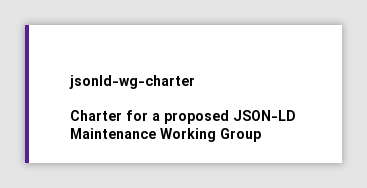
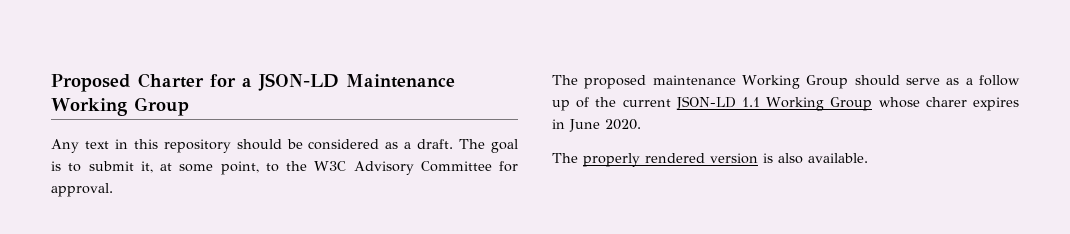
[69,75,195,89] jsonld-wg-charter // -> [51,74,131,92] Proposed
[164,110,229,124] proposed -> (252, 82) none
(261, 135) none -> [51,139,519,153] [51,161,518,175] [51,183,113,197] [552,75,1021,89] [552,96,1019,111] [552,119,641,132] [552,153,868,167] // Any text in this repository should be considered as a draft. The goal is to submit it, at some point, to the W3C Advisory Committee for approval. // The proposed maintenance Working Group should serve as a follow up of the current JSON-LD 1.1 Working Group whose charer expires in June 2020. // The properly rendered version is also available.

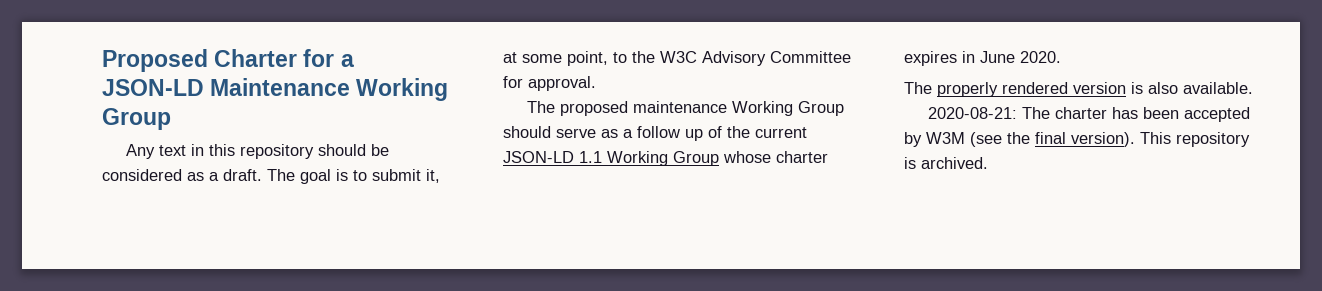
[925,97,967,107] charer -> [776,151,828,163] charter
(868, 158) none -> [927,107,1250,122] [904,132,1250,147] [904,157,988,169] // 2020-08-21: The charter has been accepted by W3M (see the final version). This repository is archived.

